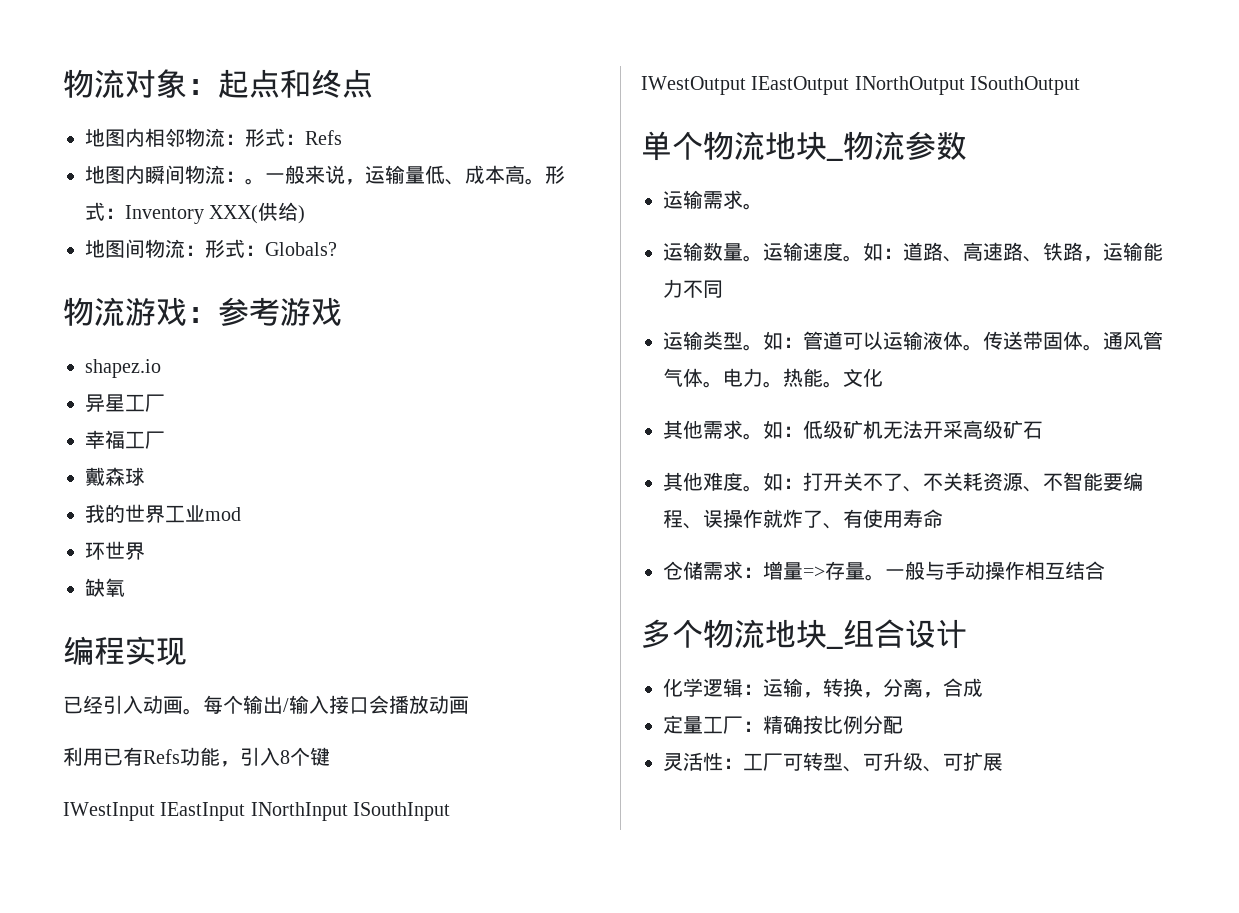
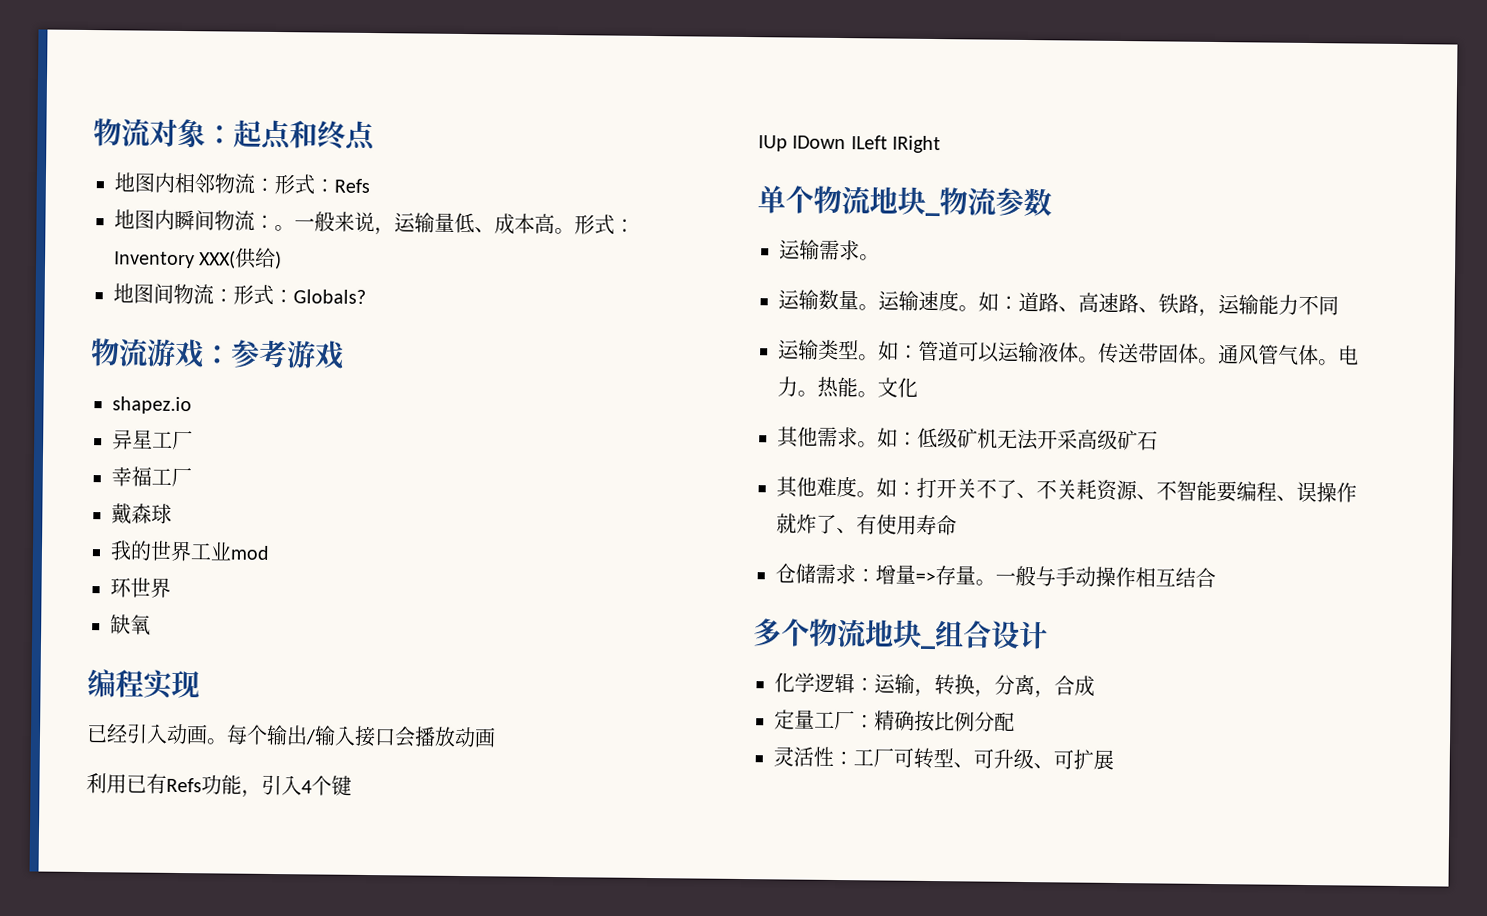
[280,750,290,764] 8 -> [301,780,312,794] 4
[63,802,451,821] [641,76,1081,95] IWestInput IEastInput INorthInput ISouthInput // IWestOutput IEastOutput INorthOutput ISouthOutput -> [758,135,942,154] IUp IDown ILeft IRight

